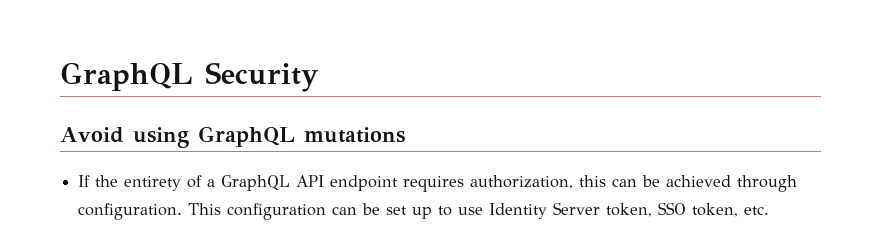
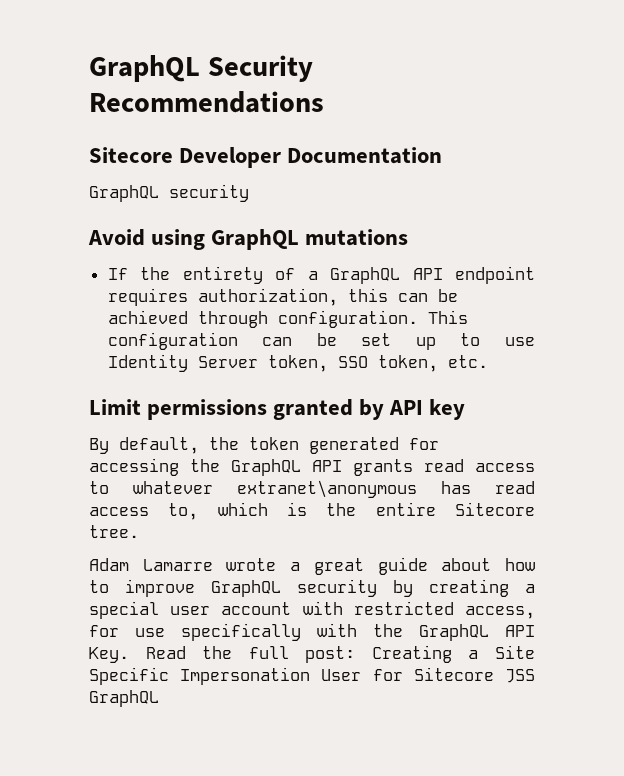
(318, 77) none -> [89,91,324,113] [89,147,443,168] [89,184,249,202] Recommendations // Sitecore Developer Documentation // GraphQL security
(770, 210) none -> [89,399,466,420] [89,437,439,454] [89,458,535,476] [89,480,535,498] [89,502,535,520] [89,525,139,538] [89,557,535,575] [89,579,535,597] [89,601,535,619] [89,623,535,641] [89,645,535,663] [89,667,535,685] [89,690,159,707] // Limit permissions granted by API key // By default, the token generated for accessing the GraphQL API grants read access to whatever extranet\anonymous has read access to, which is the entire Sitecore tree. // Adam Lamarre wrote a great guide about how to improve GraphQL security by creating a special user account with restricted access, for use specifically with the GraphQL API Key. Read the full post: Creating a Site Specific Impersonation User for Sitecore JSS GraphQL

